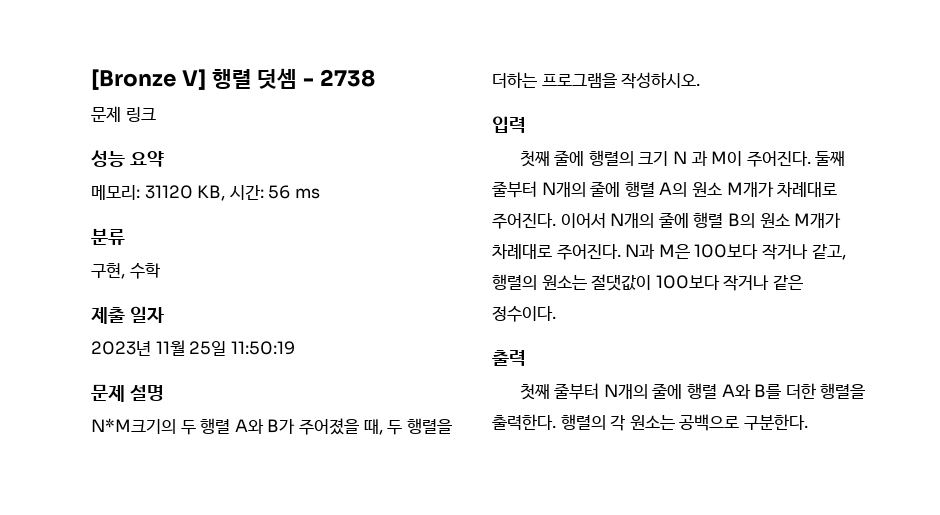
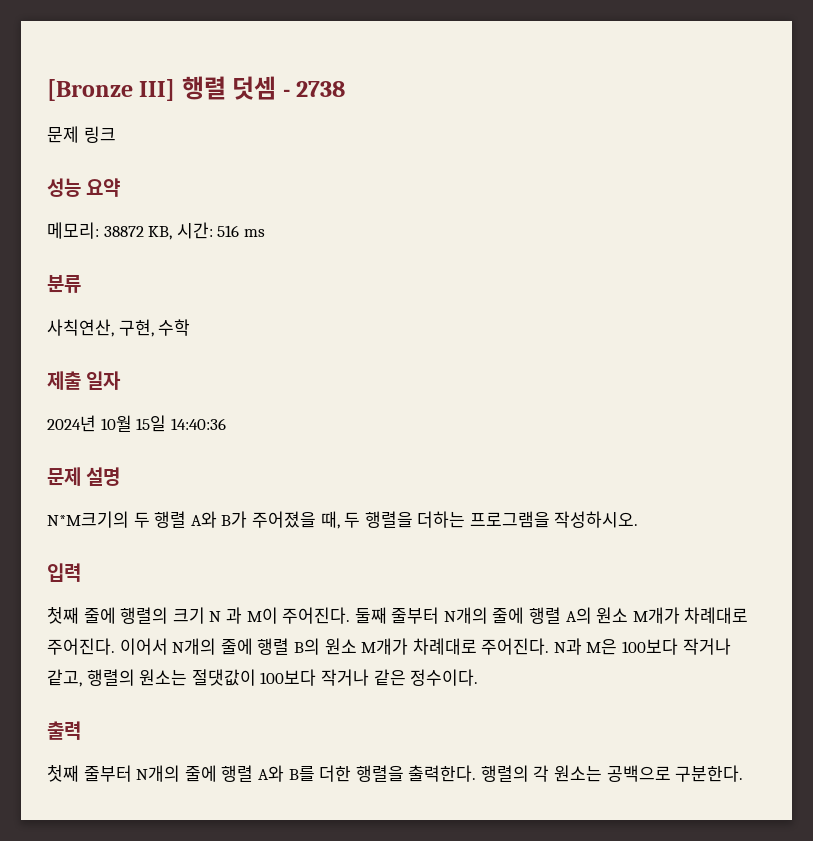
[181,69,206,90] V] -> [139,79,176,101] III]
[144,185,193,199] 31120 -> [103,226,144,237] 38872
[268,185,291,199] 56 -> [217,225,240,237] 516
(125, 236) none -> [47,319,114,337] 사칙연산,
[91,340,295,356] 2023년 11월 25일 11:50:19 -> [47,415,226,432] 2024년 10월 15일 14:40:36

